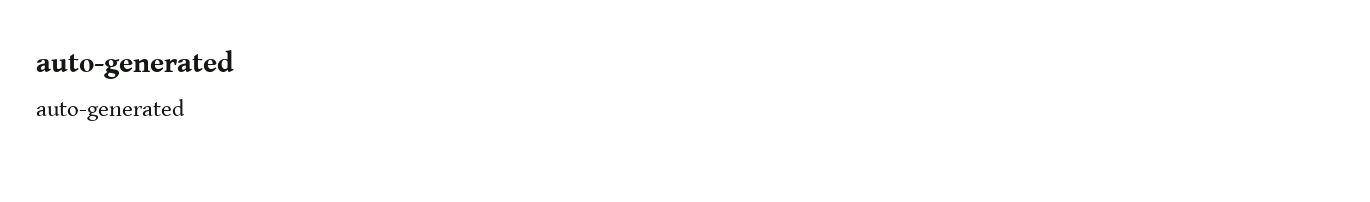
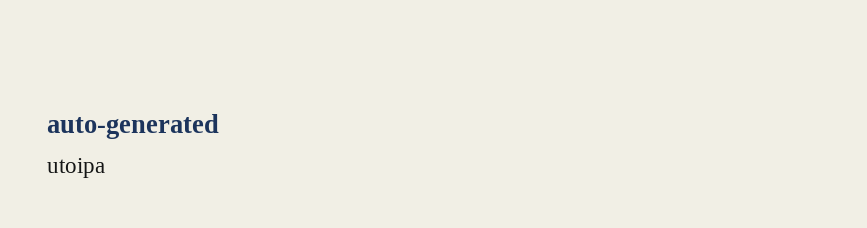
[36,99,185,121] auto-generated -> [47,158,105,178] utoipa

